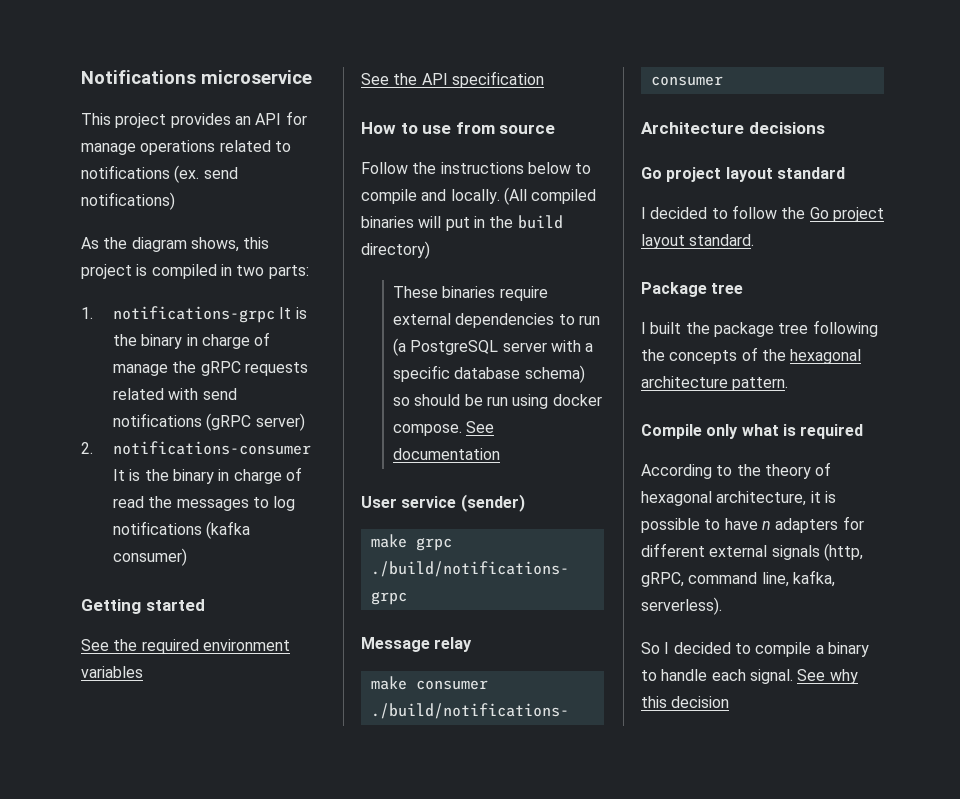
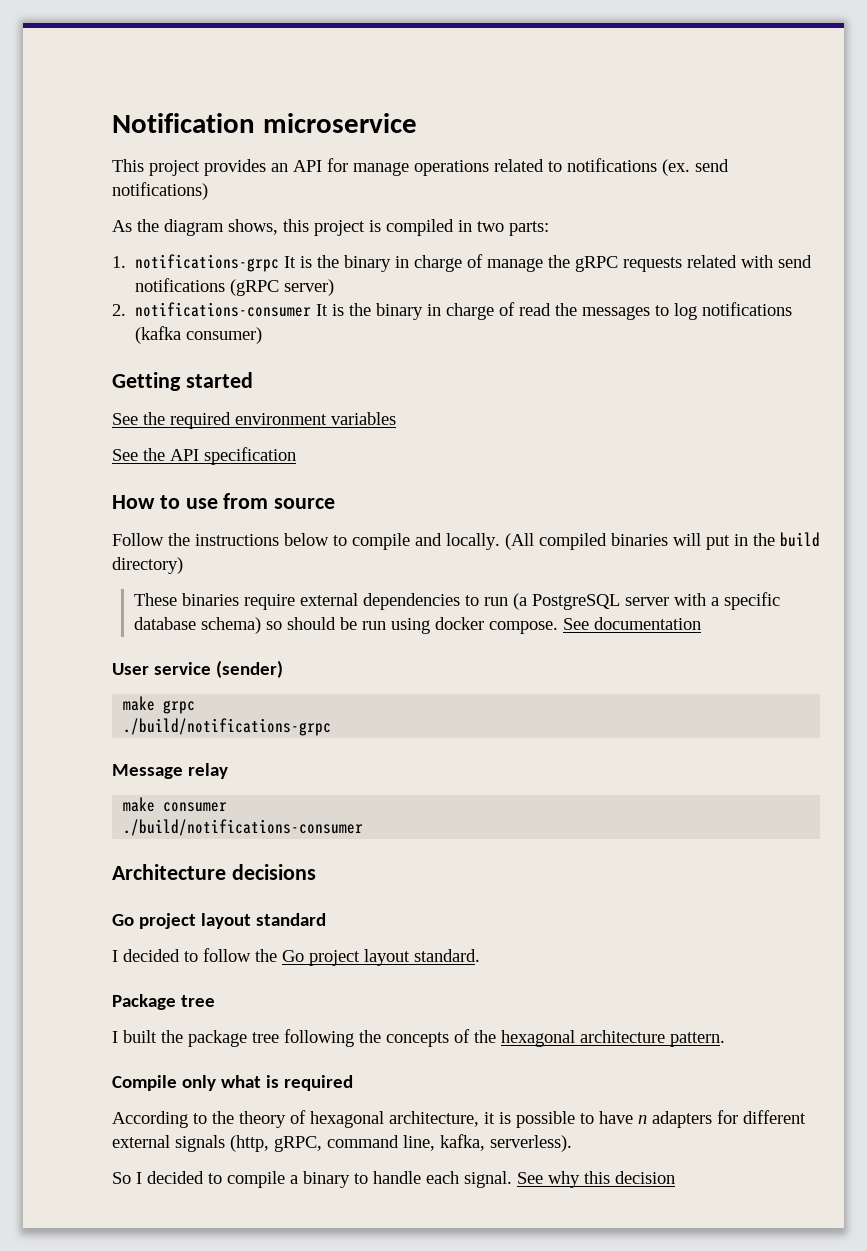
[81,70,196,84] Notifications -> [112,113,255,133] Notification

